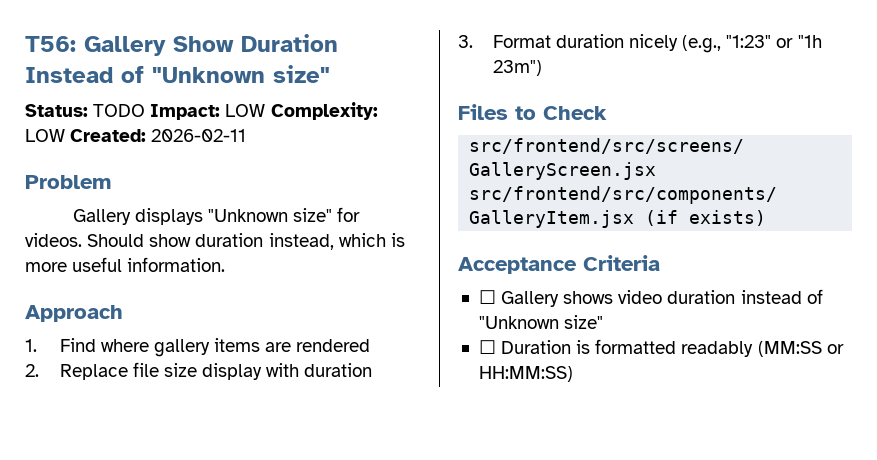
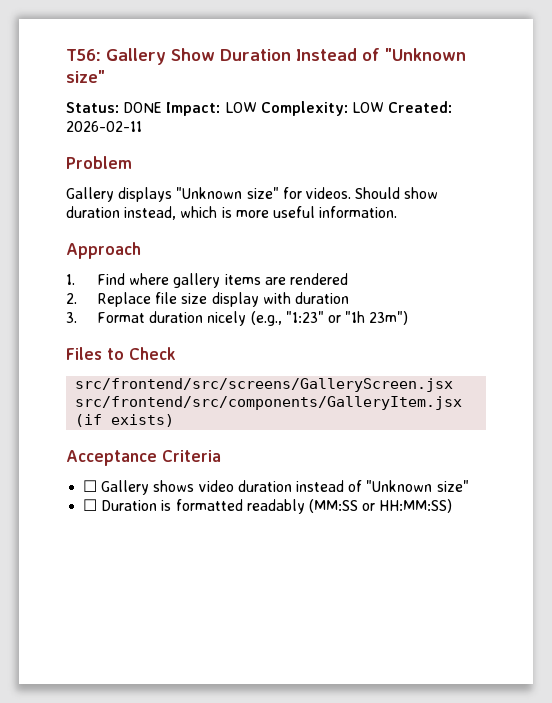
[93,104,146,117] TODO -> [123,102,163,113] DONE

